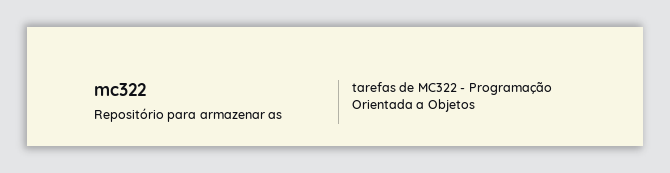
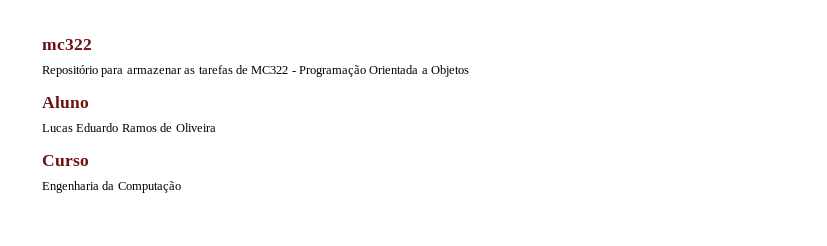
(475, 105) none -> [42,96,89,108] [42,123,216,132] [42,155,89,166] [42,181,181,193] // Aluno // Lucas Eduardo Ramos de Oliveira // Curso // Engenharia da Computação

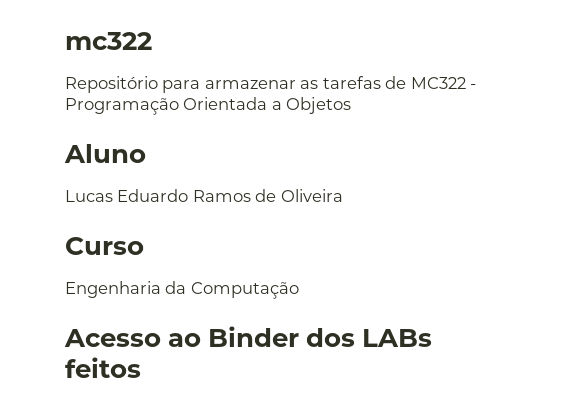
(181, 187) none -> [64,326,433,347] [65,357,141,378] // Acesso ao Binder dos LABs feitos

